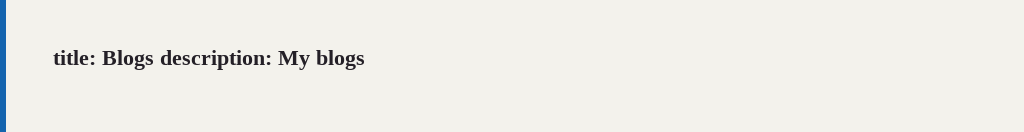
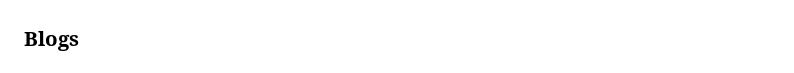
[53,50,365,70] title: Blogs description: My blogs -> [24,31,79,51] Blogs

